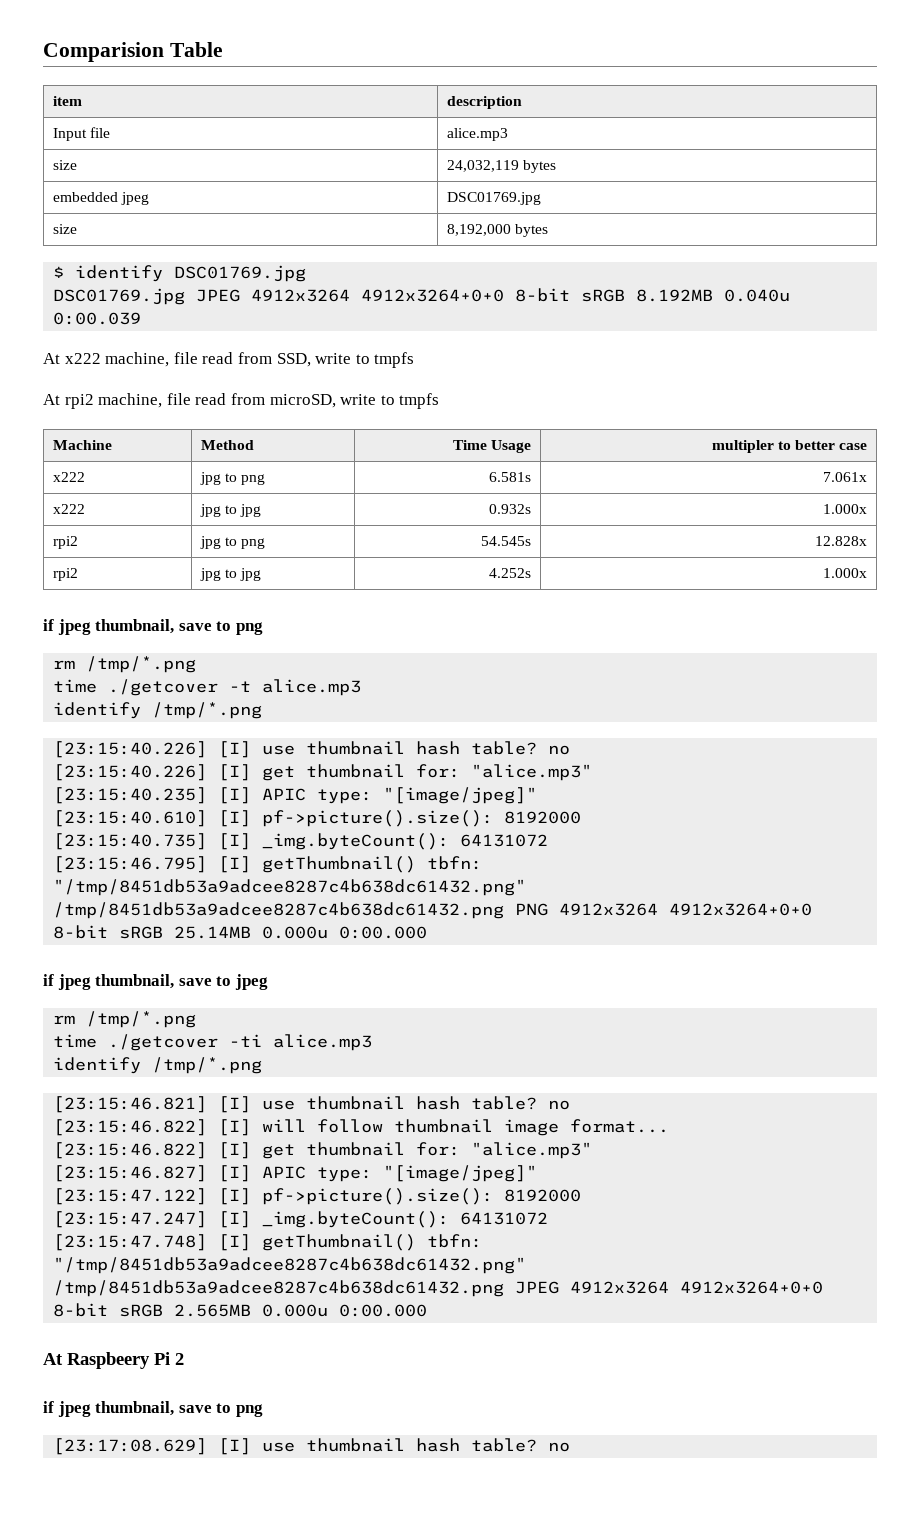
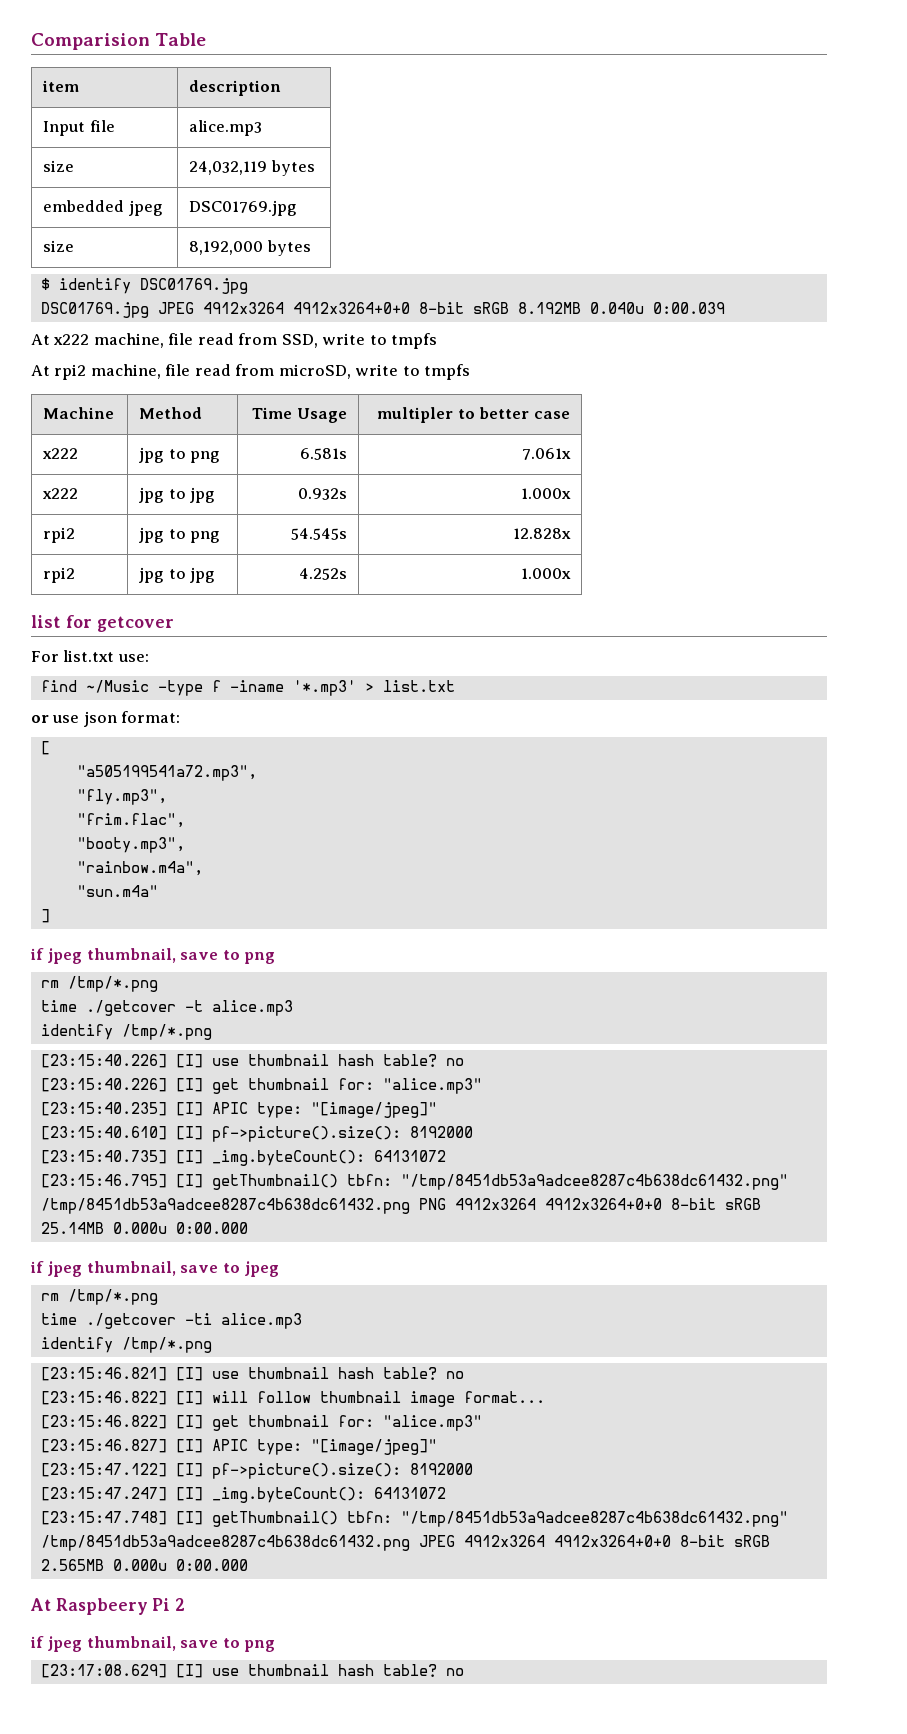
(868, 573) none -> [31,615,174,632] [31,650,149,662] [40,680,455,696] [31,711,181,727] [40,741,50,755] [76,765,257,781] [76,789,167,805] [76,813,185,828] [76,837,185,853] [76,861,203,876] [76,885,158,897] [40,909,50,923] // list for getcover // For list.txt use: // find ~/Music -type f -iname '*.mp3' > list.txt // or use json format: // [ // "a505199541a72.mp3", // "fly.mp3", // "frim.flac", // "booty.mp3", // "rainbow.m4a", // "sun.m4a" // ]

